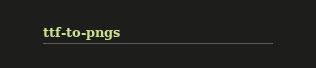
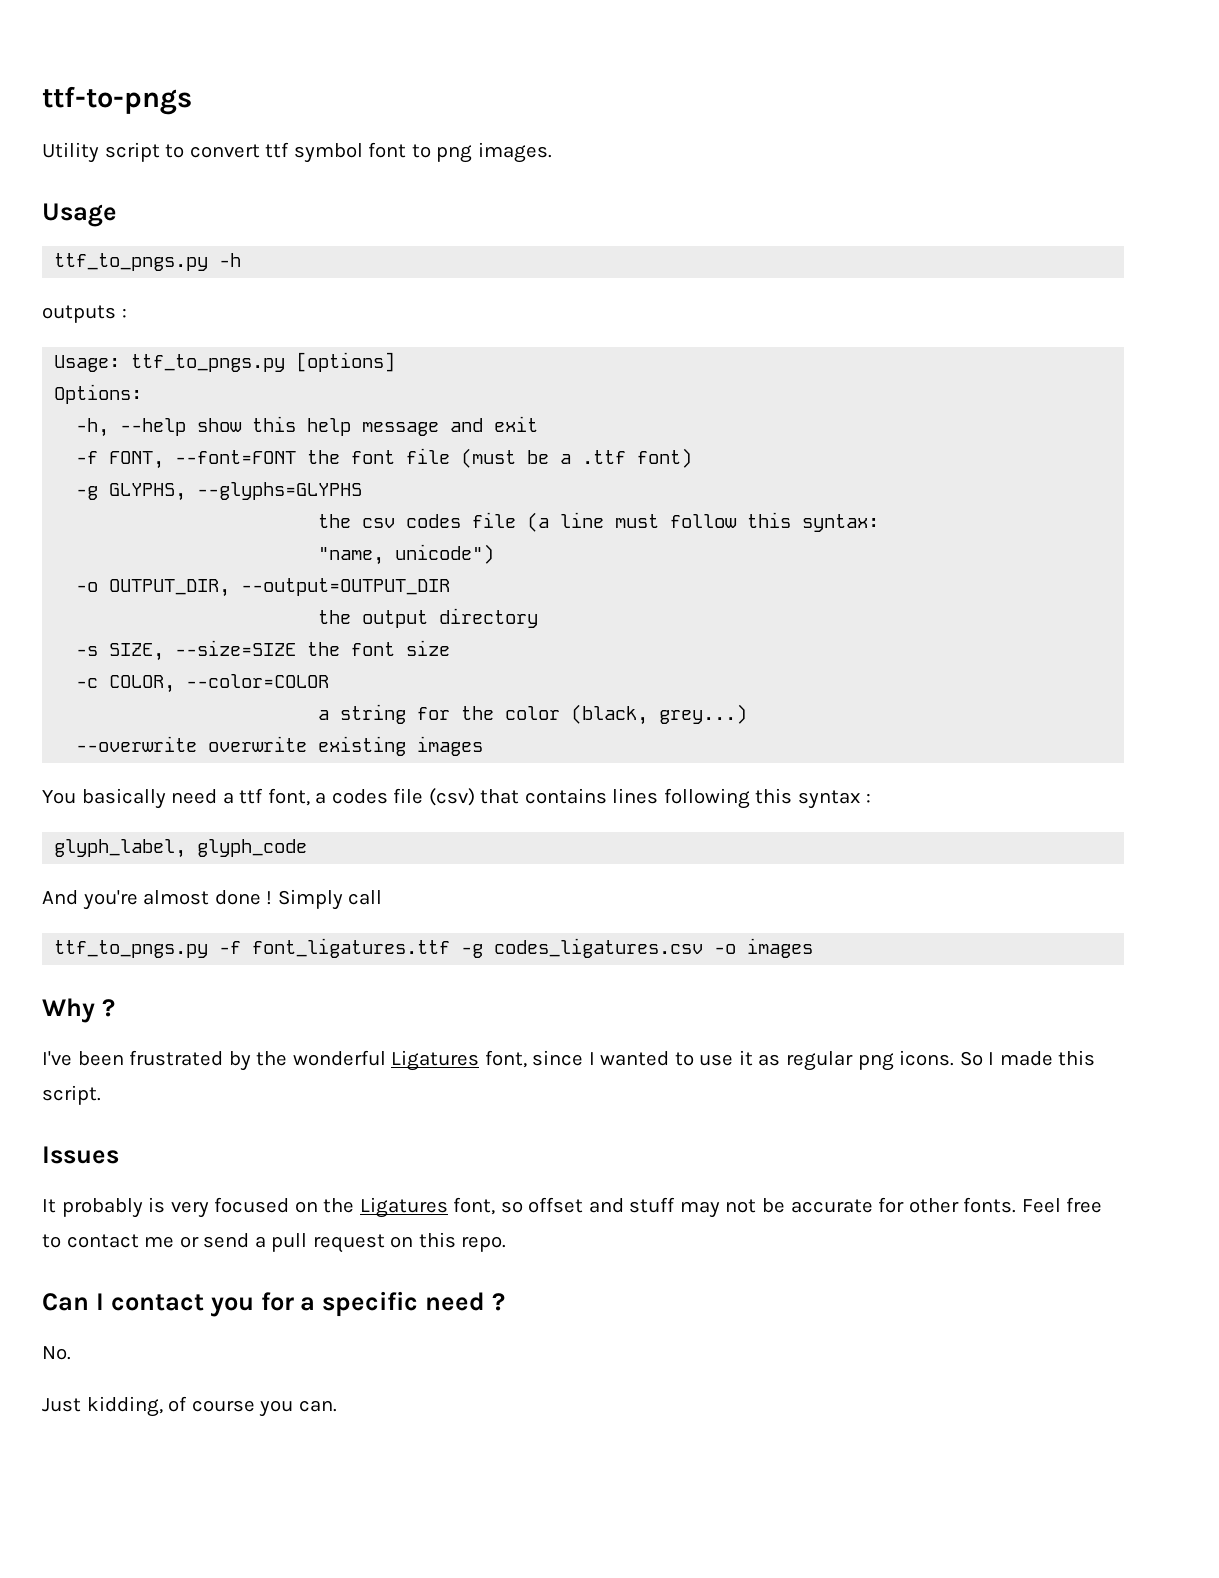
(120, 33) none -> [42,142,552,163] [42,203,117,227] [54,253,242,271] [42,305,127,323] [54,352,396,372] [54,384,143,404] [76,416,539,437] [76,448,693,469] [76,482,363,501] [318,512,880,532] [318,544,495,565] [76,578,451,597] [318,608,539,628] [76,640,451,661] [76,674,330,693] [318,704,748,725] [76,736,484,756] [42,788,871,809] [54,839,308,858] [42,889,383,910] [54,938,814,958] [42,998,115,1023] [42,1050,1096,1071] [42,1085,101,1105] [42,1146,119,1164] [42,1197,1103,1218] [42,1232,507,1253] [42,1291,506,1317] [42,1346,71,1360] [42,1396,337,1417] // Utility script to convert ttf symbol font to png images. // Usage // ttf_to_pngs.py -h // outputs : // Usage: ttf_to_pngs.py [options] // Options: // -h, --help show this help message and exit // -f FONT, --font=FONT the font file (must be a .ttf font) // -g GLYPHS, --glyphs=GLYPHS // the csv codes file (a line must follow this syntax: // "name, unicode") // -o OUTPUT_DIR, --output=OUTPUT_DIR // the output directory // -s SIZE, --size=SIZE the font size // -c COLOR, --color=COLOR // a string for the color (black, grey...) // --overwrite overwrite existing images // You basically need a ttf font, a codes file (csv) that contains lines following this syntax : // glyph_label, glyph_code // And you're almost done ! Simply call // ttf_to_pngs.py -f font_ligatures.ttf -g codes_ligatures.csv -o images // Why ? // I've been frustrated by the wonderful Ligatures font, since I wanted to use it as regular png icons. So I made this script. // Issues // It probably is very focused on the Ligatures font, so offset and stuff may not be accurate for other fonts. Feel free to contact me or send a pull request on this repo. // Can I contact you for a specific need ? // No. // Just kidding, of course you can.

